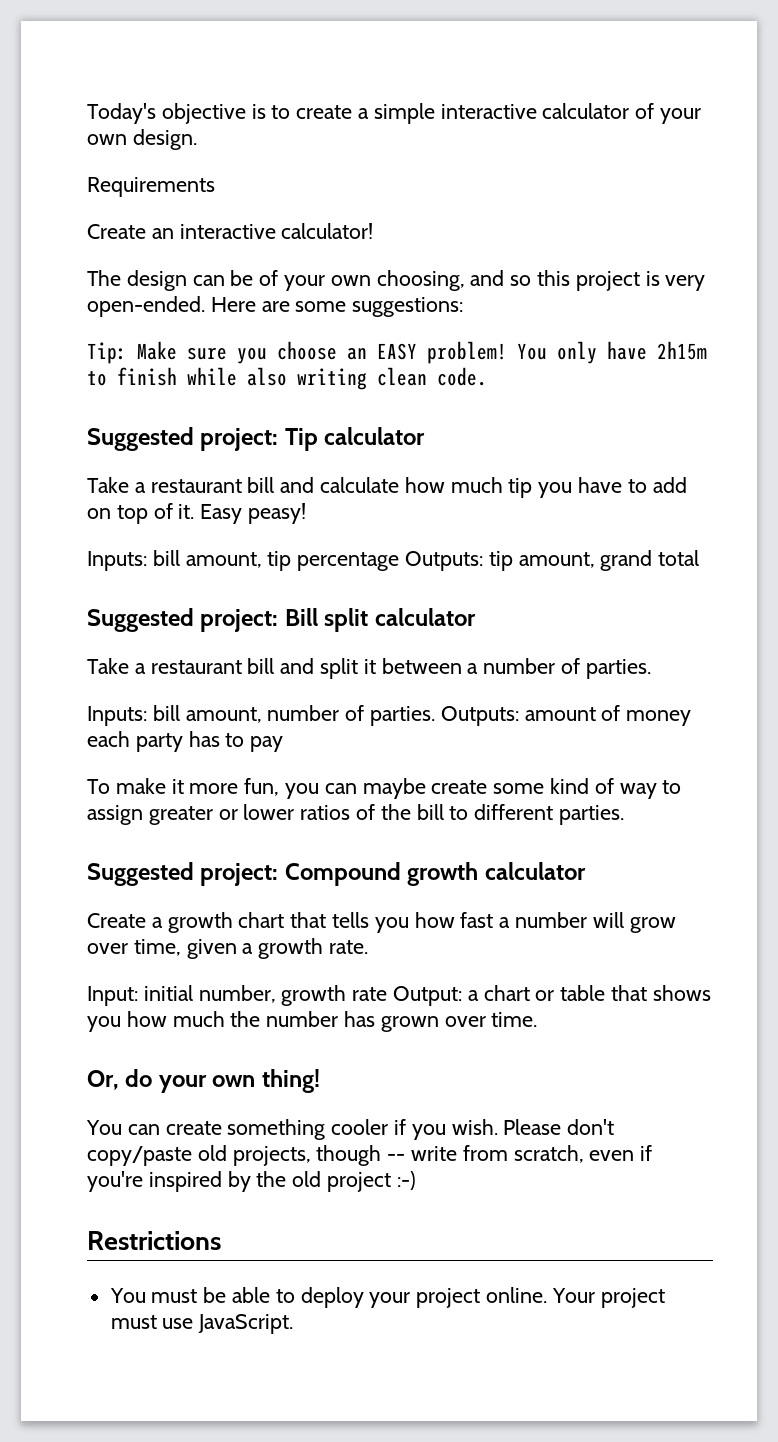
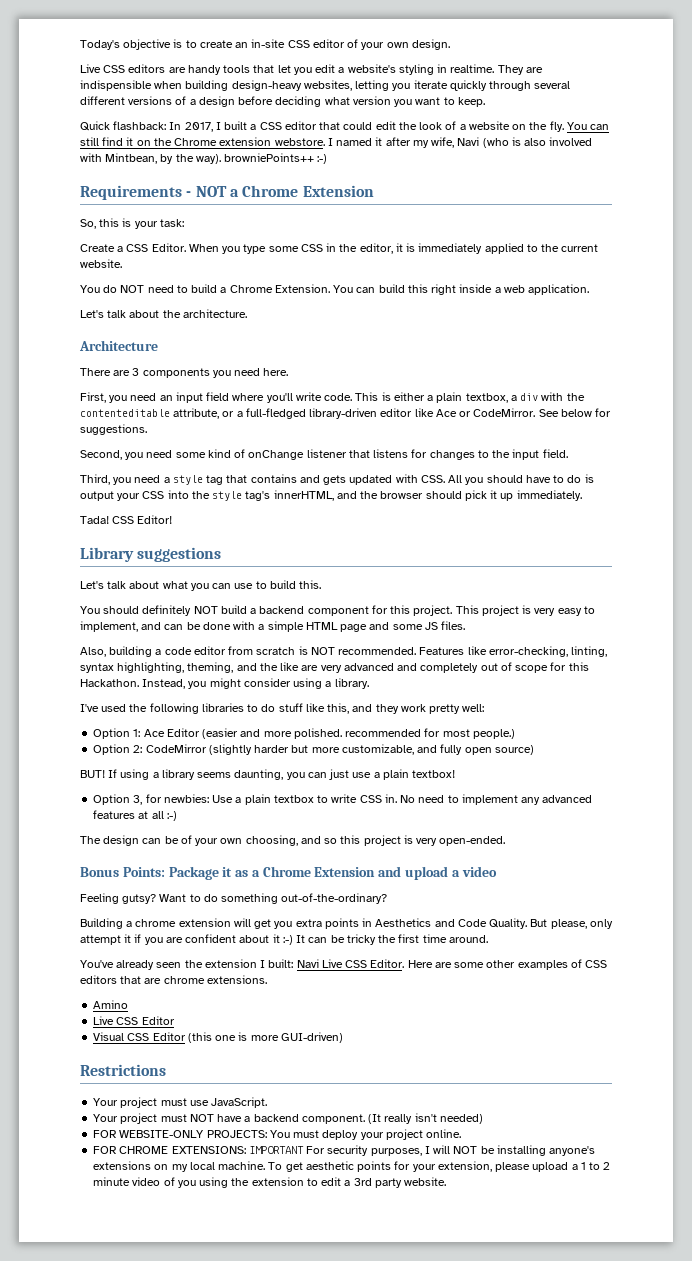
[358,103,630,124] a simple interactive calculator -> [235,39,345,48] an in-site CSS editor
[87,177,215,197] [87,223,374,239] Requirements // Create an interactive calculator! -> [80,64,543,75] [80,80,571,91] [80,96,485,107] [80,121,610,132] [80,137,593,148] [80,153,328,164] [80,185,374,200] [80,218,184,229] [80,243,599,254] [80,259,122,268] [80,284,590,295] [80,309,247,318] [79,340,158,351] [80,368,289,378] [80,392,585,403] [80,408,612,419] [80,424,147,435] [80,449,568,460] [80,474,594,485] [80,490,582,501] [80,515,173,524] [80,547,222,562] [80,580,322,591] [80,605,595,616] [80,621,466,632] [80,646,608,657] [80,662,589,673] [80,678,369,689] [80,703,485,714] [93,728,515,739] [93,744,534,755] [80,769,456,780] [93,794,593,805] [93,810,177,821] Live CSS editors are handy tools that let you edit a website's styling in realtime. They are indispensible when building design-heavy websites, letting you iterate quickly through several different versions of a design before deciding what version you want to keep. // Quick flashback: In 2017, I built a CSS editor that could edit the look of a website on the fly. You can still find it on the Chrome extension webstore. I named it after my wife, Navi (who is also involved with Mintbean, by the way). browniePoints++ :-) // Requirements - NOT a Chrome Extension // So, this is your task: // Create a CSS Editor. When you type some CSS in the editor, it is immediately applied to the current website. // You do NOT need to build a Chrome Extension. You can build this right inside a web application. // Let's talk about the architecture. // Architecture // There are 3 components you need here. // First, you need an input field where you'll write code. This is either a plain textbox, a div with the contenteditable attribute, or a full-fledged library-driven editor like Ace or CodeMirror. See below for suggestions. // Second, you need some kind of onChange listener that listens for changes to the input field. // Third, you need a style tag that contains and gets updated with CSS. All you should have to do is output your CSS into the style tag's innerHTML, and the browser should pick it up immediately. // Tada! CSS Editor! // Library suggestions // Let's talk about what you can use to build this. // You should definitely NOT build a backend component for this project. This project is very easy to implement, and can be done with a simple HTML page and some JS files. // Also, building a code editor from scratch is NOT recommended. Features like error-checking, linting, syntax highlighting, theming, and the like are very advanced and completely out of scope for this Hackathon. Instead, you might consider using a library. // I've used the following libraries to do stuff like this, and they work pretty well: // Option 1: Ace Editor (easier and more polished. recommended for most people.) // Option 2: CodeMirror (slightly harder but more customizable, and fully open source) // BUT! If using a library seems daunting, you can just use a plain textbox! // Option 3, for newbies: Use a plain textbox to write CSS in. No need to implement any advanced features at all :-)
[210,297,464,317] [87,341,707,364] [87,367,487,390] [87,427,426,451] [87,477,687,498] [87,503,307,524] [87,550,700,571] [87,608,476,632] [87,658,651,679] [87,705,692,726] [87,731,284,752] [87,778,682,799] [87,804,625,825] [87,862,586,886] [87,912,676,933] [87,938,369,959] [87,985,711,1006] [87,1011,538,1032] [87,1069,320,1093] [86,1119,615,1140] [87,1145,653,1166] [87,1171,416,1192] [87,1231,221,1250] [109,1287,548,1308] Here are some suggestions: // Tip: Make sure you choose an EASY problem! You only have 2h15m to finish while also writing clean code. // Suggested project: Tip calculator // Take a restaurant bill and calculate how much tip you have to add on top of it. Easy peasy! // Inputs: bill amount, tip percentage Outputs: tip amount, grand total // Suggested project: Bill split calculator // Take a restaurant bill and split it between a number of parties. // Inputs: bill amount, number of parties. Outputs: amount of money each party has to pay // To make it more fun, you can maybe create some kind of way to assign greater or lower ratios of the bill to different parties. // Suggested project: Compound growth calculator // Create a growth chart that tells you how fast a number will grow over time, given a growth rate. // Input: initial number, growth rate Output: a chart or table that shows you how much the number has grown over time. // Or, do your own thing! // You can create something cooler if you wish. Please don't copy/paste old projects, though -- write from scratch, even if you're inspired by the old project :-) // Restrictions // You must be able to deploy your project online. -> [80,866,497,880] [80,893,388,904] [80,918,613,929] [80,934,488,945] [80,959,608,970] [80,975,267,984] [93,1000,129,1009] [93,1016,175,1025] [93,1032,343,1043] [80,1064,166,1076] // Bonus Points: Package it as a Chrome Extension and upload a video // Feeling gutsy? Want to do something out-of-the-ordinary? // Building a chrome extension will get you extra points in Aesthetics and Code Quality. But please, only attempt it if you are confident about it :-) It can be tricky the first time around. // You've already seen the extension I built: Navi Live CSS Editor. Here are some other examples of CSS editors that are chrome extensions. // Amino // Live CSS Editor // Visual CSS Editor (this one is more GUI-driven) // Restrictions //
(294, 1324) none -> [93,1113,483,1124] [93,1129,462,1140] [93,1145,596,1156] [93,1161,611,1172] [93,1177,447,1188] // Your project must NOT have a backend component. (It really isn't needed) // FOR WEBSITE-ONLY PROJECTS: You must deploy your project online. // FOR CHROME EXTENSIONS: IMPORTANT For security purposes, I will NOT be installing anyone's extensions on my local machine. To get aesthetic points for your extension, please upload a 1 to 2 minute video of you using the extension to edit a 3rd party website.

